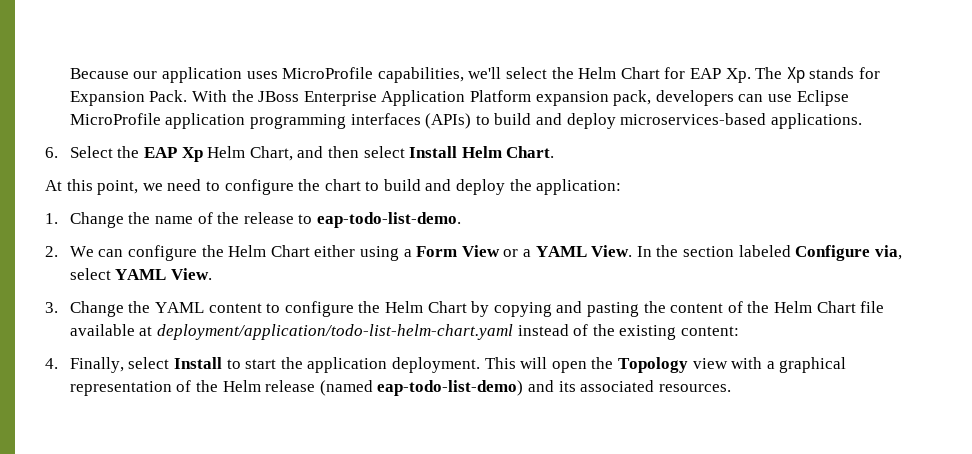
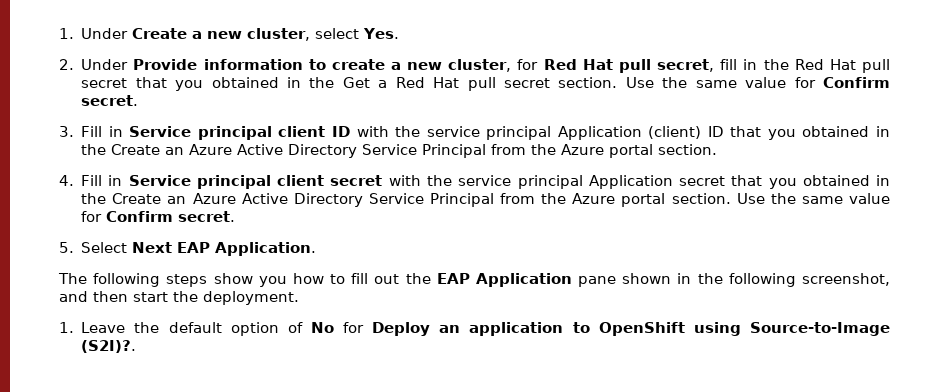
[69,67,880,83] [69,90,849,106] [69,113,862,129] [45,146,555,162] [45,179,622,195] [45,212,462,228] [45,245,902,261] [69,268,213,280] [45,301,885,317] [69,324,740,340] [45,357,847,373] [69,380,731,396] Because our application uses MicroProfile capabilities, we'll select the Helm Chart for EAP Xp. The Xp stands for Expansion Pack. With the JBoss Enterprise Application Platform expansion pack, developers can use Eclipse MicroProfile application programming interfaces (APIs) to build and deploy microservices-based applications. // 6. Select the EAP Xp Helm Chart, and then select Install Helm Chart. // At this point, we need to configure the chart to build and deploy the application: // 1. Change the name of the release to eap-todo-list-demo. // 2. We can configure the Helm Chart either using a Form View or a YAML View. In the section labeled Configure via, select YAML View. // 3. Change the YAML content to configure the Helm Chart by copying and pasting the content of the Helm Chart file available at deployment/application/todo-list-helm-chart.yaml instead of the existing content: // 4. Finally, select Install to start the application deployment. This will open the Topology view with a graphical representation of the Helm release (named eap-todo-list-demo) and its associated resources. -> [59,28,400,41] [59,59,891,73] [81,77,890,91] [81,95,139,106] [59,126,890,140] [81,144,718,158] [59,175,890,189] [81,193,890,207] [81,211,236,222] [59,242,317,256] [58,273,890,287] [59,291,299,305] [59,322,890,336] [81,340,137,353] 1. Under Create a new cluster, select Yes. // 2. Under Provide information to create a new cluster, for Red Hat pull secret, fill in the Red Hat pull secret that you obtained in the Get a Red Hat pull secret section. Use the same value for Confirm secret. // 3. Fill in Service principal client ID with the service principal Application (client) ID that you obtained in the Create an Azure Active Directory Service Principal from the Azure portal section. // 4. Fill in Service principal client secret with the service principal Application secret that you obtained in the Create an Azure Active Directory Service Principal from the Azure portal section. Use the same value for Confirm secret. // 5. Select Next EAP Application. // The following steps show you how to fill out the EAP Application pane shown in the following screenshot, and then start the deployment. // 1. Leave the default option of No for Deploy an application to OpenShift using Source-to-Image (S2I)?.

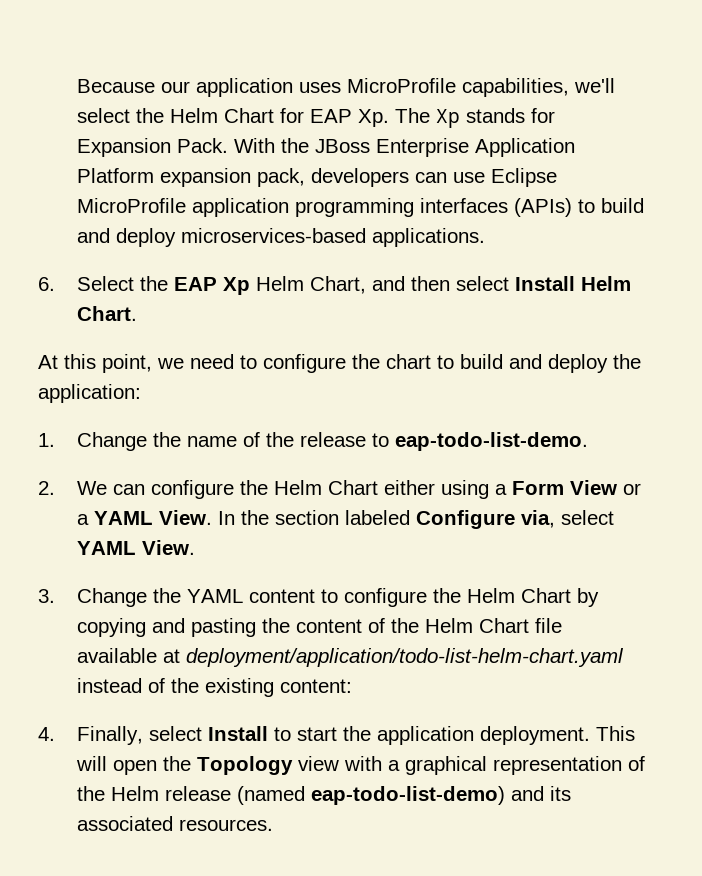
[59,28,400,41] [59,59,891,73] [81,77,890,91] [81,95,139,106] [59,126,890,140] [81,144,718,158] [59,175,890,189] [81,193,890,207] [81,211,236,222] [59,242,317,256] [58,273,890,287] [59,291,128,302] 1. Under Create a new cluster, select Yes. // 2. Under Provide information to create a new cluster, for Red Hat pull secret, fill in the Red Hat pull secret that you obtained in the Get a Red Hat pull secret section. Use the same value for Confirm secret. // 3. Fill in Service principal client ID with the service principal Application (client) ID that you obtained in the Create an Azure Active Directory Service Principal from the Azure portal section. // 4. Fill in Service principal client secret with the service principal Application secret that you obtained in the Create an Azure Active Directory Service Principal from the Azure portal section. Use the same value for Confirm secret. // 5. Select Next EAP Application. // The following steps show you how to fill out the EAP Application pane shown in the following screenshot, and then -> [77,78,616,97] [77,108,556,128] [77,138,576,157] [77,168,558,187] [77,198,645,217] [77,228,486,247] [38,276,632,295] [77,306,138,321] [38,354,641,373] [38,384,141,403] [38,432,589,451] [38,480,642,499] [77,510,615,529] [77,540,196,555] [38,588,600,607] [77,618,563,637] [77,648,625,667] [77,678,353,697] [38,726,292,745] Because our application uses MicroProfile capabilities, we'll select the Helm Chart for EAP Xp. The Xp stands for Expansion Pack. With the JBoss Enterprise Application Platform expansion pack, developers can use Eclipse MicroProfile application programming interfaces (APIs) to build and deploy microservices-based applications. // 6. Select the EAP Xp Helm Chart, and then select Install Helm Chart. // At this point, we need to configure the chart to build and deploy the application: // 1. Change the name of the release to eap-todo-list-demo. // 2. We can configure the Helm Chart either using a Form View or a YAML View. In the section labeled Configure via, select YAML View. // 3. Change the YAML content to configure the Helm Chart by copying and pasting the content of the Helm Chart file available at deployment/application/todo-list-helm-chart.yaml instead of the existing content: // 4. Finally, select Install to
(198, 296) none -> [377,726,475,745] application
[59,322,890,336] [81,340,137,353] // 1. Leave the default option of No for Deploy an application to OpenShift using Source-to-Image (S2I)?. -> [596,726,636,741] [76,756,646,775] [77,786,572,805] [77,816,274,831] This will open the Topology view with a graphical representation of the Helm release (named eap-todo-list-demo) and its associated resources.

